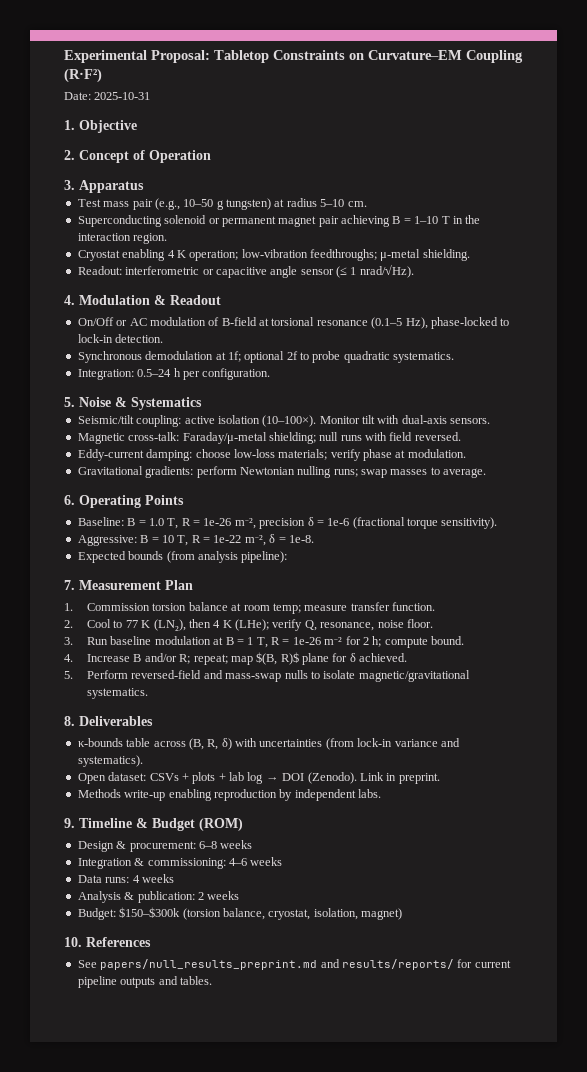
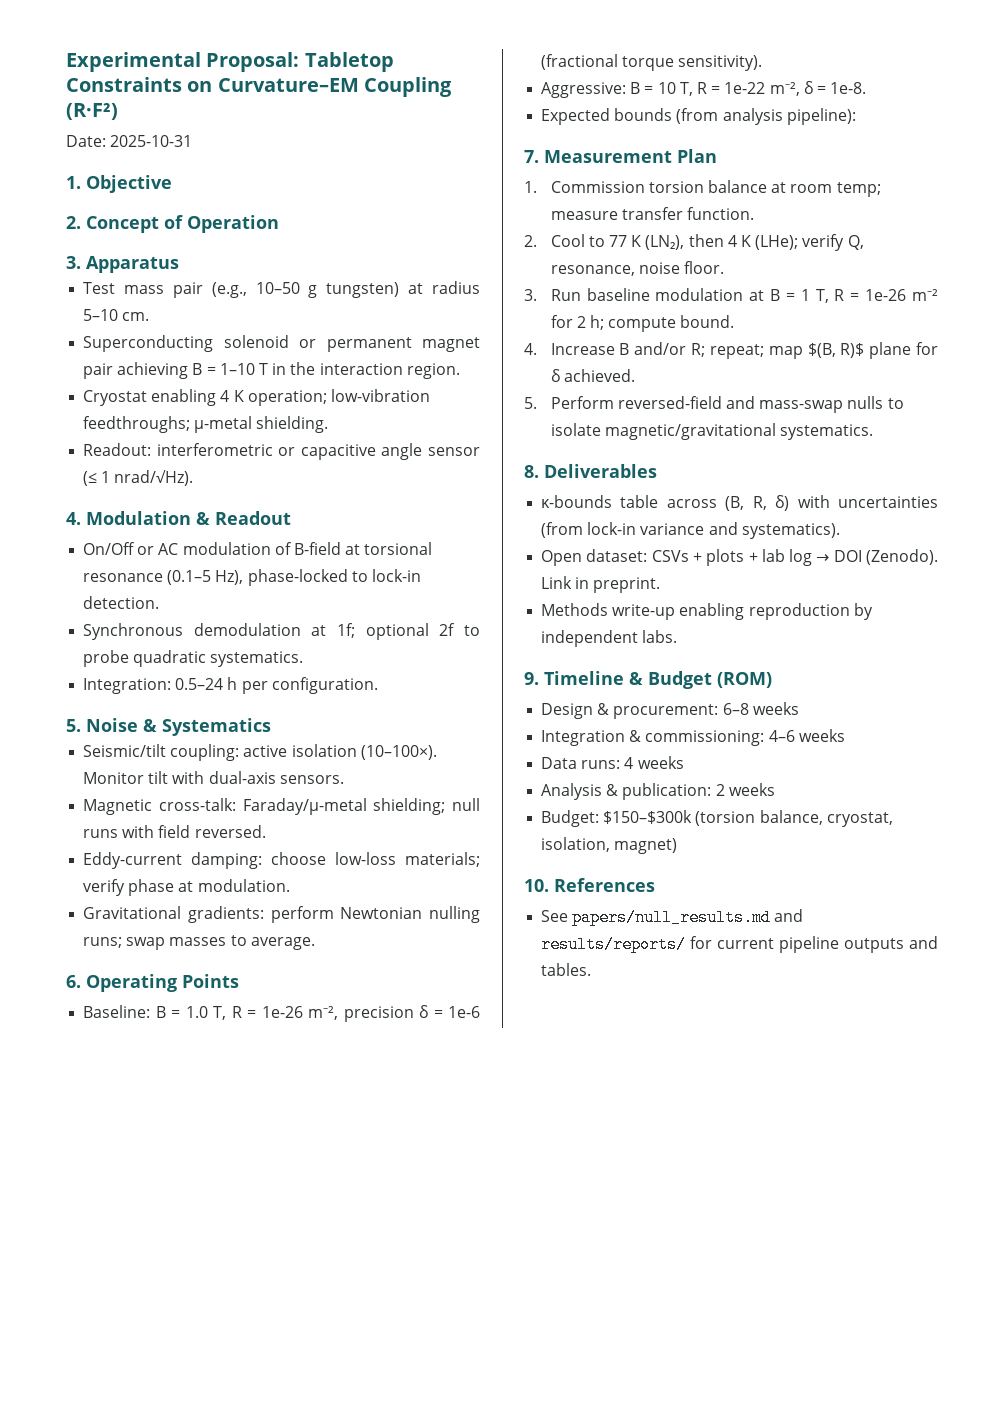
[100,959,318,970] papers/null_results_preprint.md -> [572,909,772,926] papers/null_results.md

